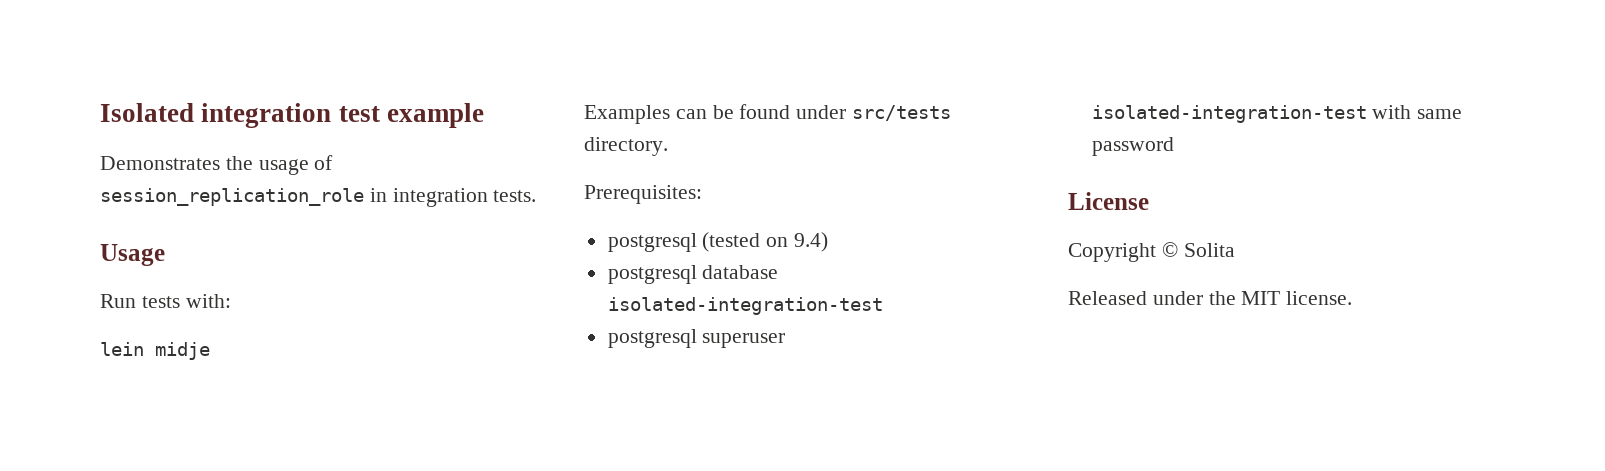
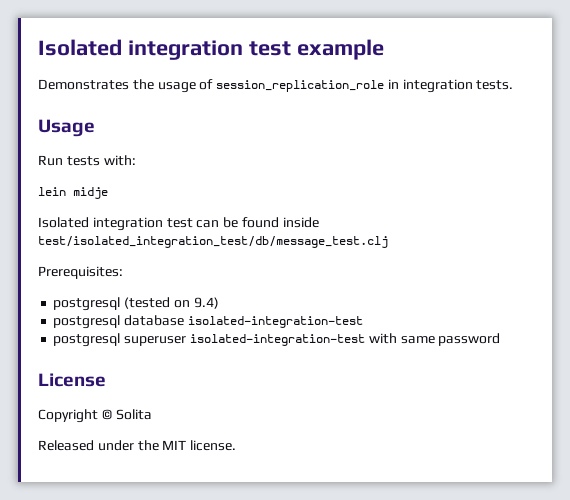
[584,104,952,124] [584,137,668,156] Examples can be found under src/tests directory. -> [38,217,319,231] [38,236,388,248] Isolated integration test can be found inside test/isolated_integration_test/db/message_test.clj

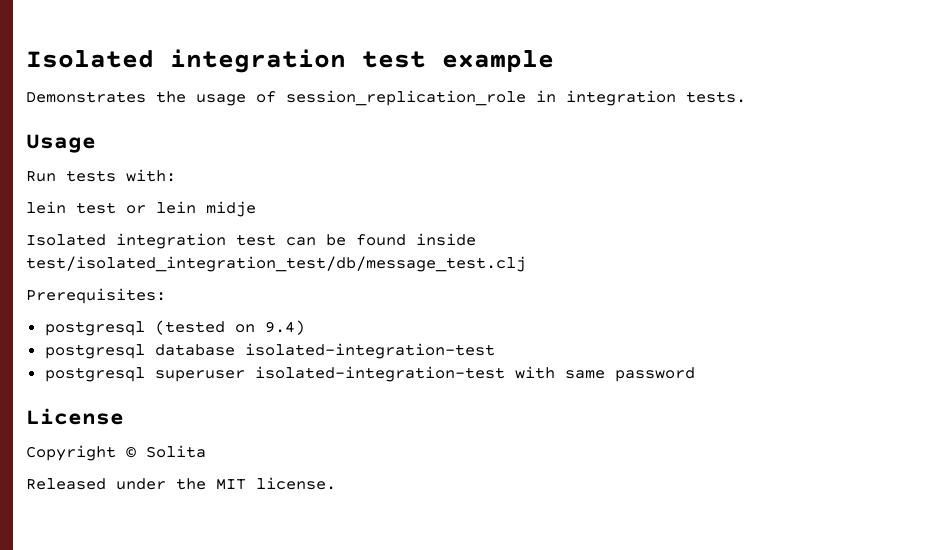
(66, 191) none -> [76,201,196,214] test or lein

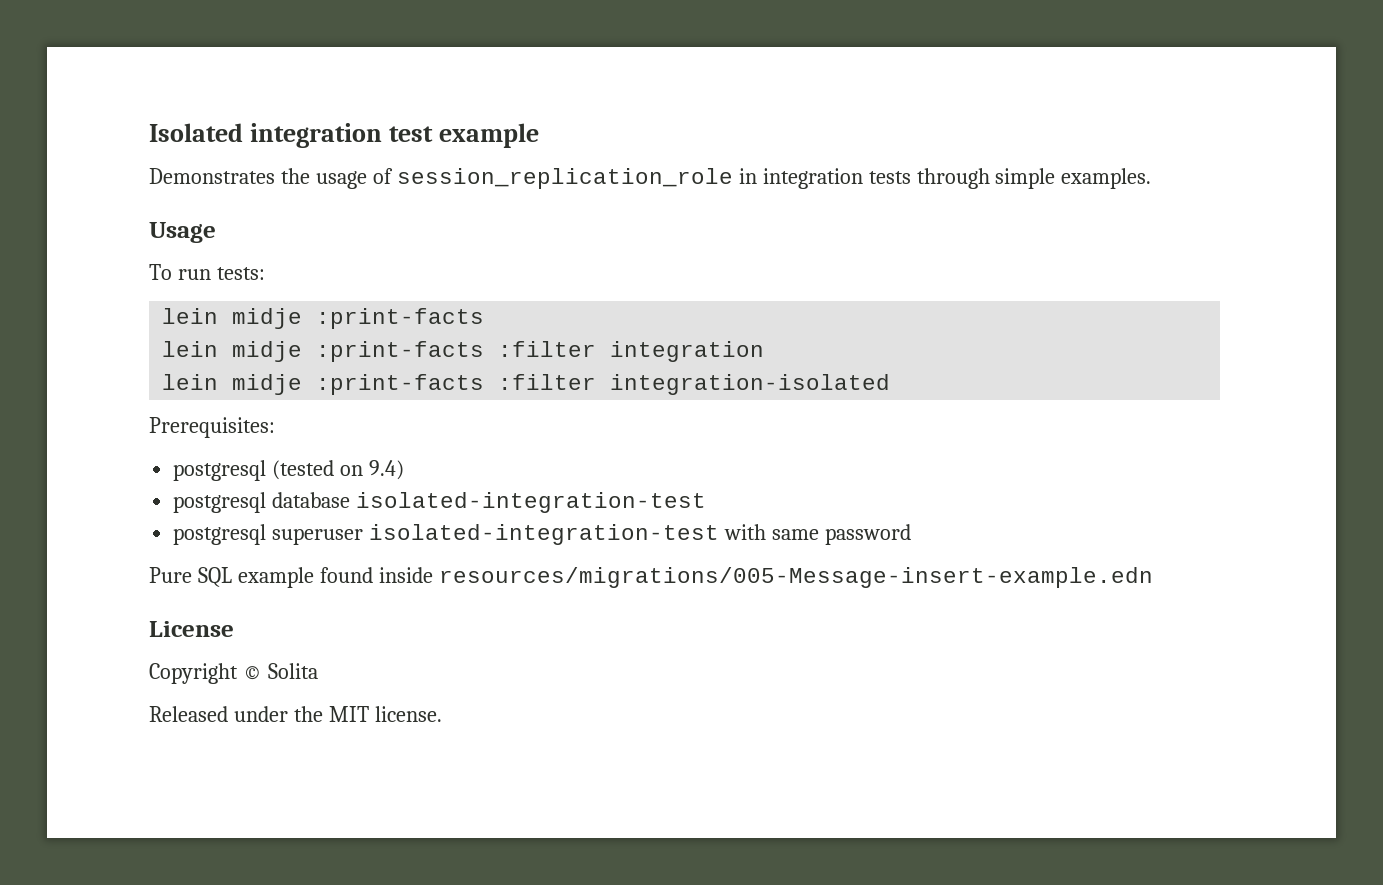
[686,91,746,103] [26,134,96,153] [26,169,176,182] [26,201,256,217] [26,233,476,249] [26,256,526,272] tests. // Usage // Run tests with: // lein test or lein midje // Isolated integration test can be found inside test/isolated_integration_test/db/message_test.clj -> [868,168,1152,189] [149,222,216,243] [149,264,265,280] [162,308,485,329] [162,341,765,362] [162,374,891,395] tests through simple examples. // Usage // To run tests: // lein midje :print-facts // lein midje :print-facts :filter integration // lein midje :print-facts :filter integration-isolated
(695, 374) none -> [149,567,1153,588] // Pure SQL example found inside resources/migrations/005-Message-insert-example.edn

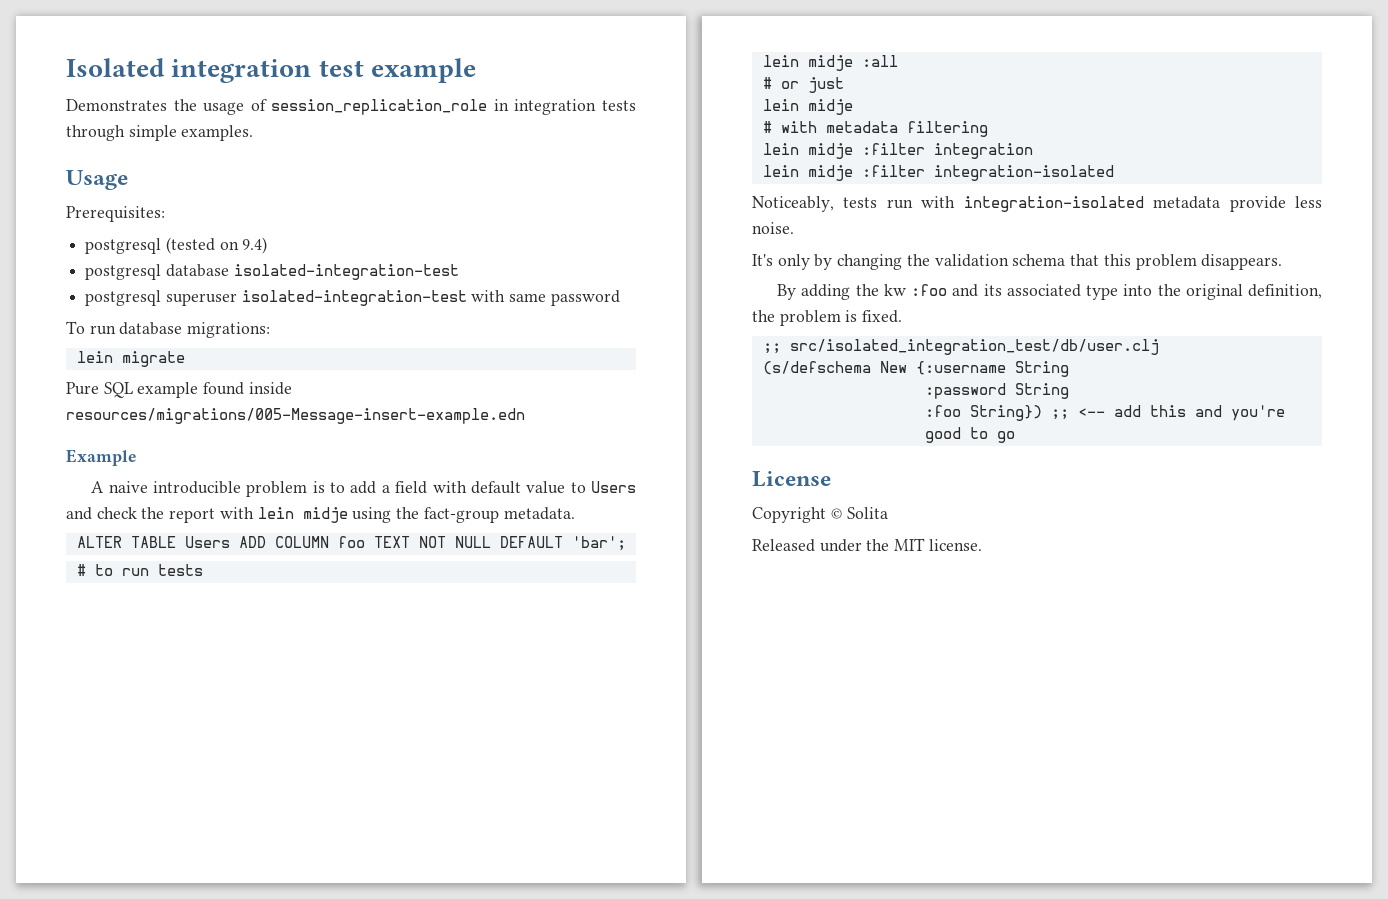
[149,264,265,280] [162,308,485,329] [162,341,765,362] [162,374,891,395] // To run tests: // lein midje :print-facts // lein midje :print-facts :filter integration // lein midje :print-facts :filter integration-isolated -> (128, 180) none
(911, 534) none -> [66,321,271,338] [76,351,185,367] // To run database migrations: // lein migrate
(1153, 577) none -> [66,449,137,466] [91,481,636,497] [66,507,575,523] [76,536,626,551] [76,564,203,576] [762,55,898,71] [762,77,844,93] [762,99,853,115] [762,121,988,137] [762,143,1033,159] [762,165,1114,181] [752,196,1322,212] [752,222,794,234] [752,254,1283,270] [777,284,1322,300] [752,310,903,326] [762,339,1159,355] [762,361,1069,377] [924,383,1069,399] [924,405,1285,421] [924,427,1015,443] // Example // A naive introducible problem is to add a field with default value to Users and check the report with lein midje using the fact-group metadata. // ALTER TABLE Users ADD COLUMN foo TEXT NOT NULL DEFAULT 'bar'; // # to run tests // lein midje :all // # or just // lein midje // # with metadata filtering // lein midje :filter integration // lein midje :filter integration-isolated // Noticeably, tests run with integration-isolated metadata provide less noise. // It's only by changing the validation schema that this problem disappears. // By adding the kw :foo and its associated type into the original definition, the problem is fixed. // ;; src/isolated_integration_test/db/user.clj // (s/defschema New {:username String // :password String // :foo String}) ;; <-- add this and you're good to go

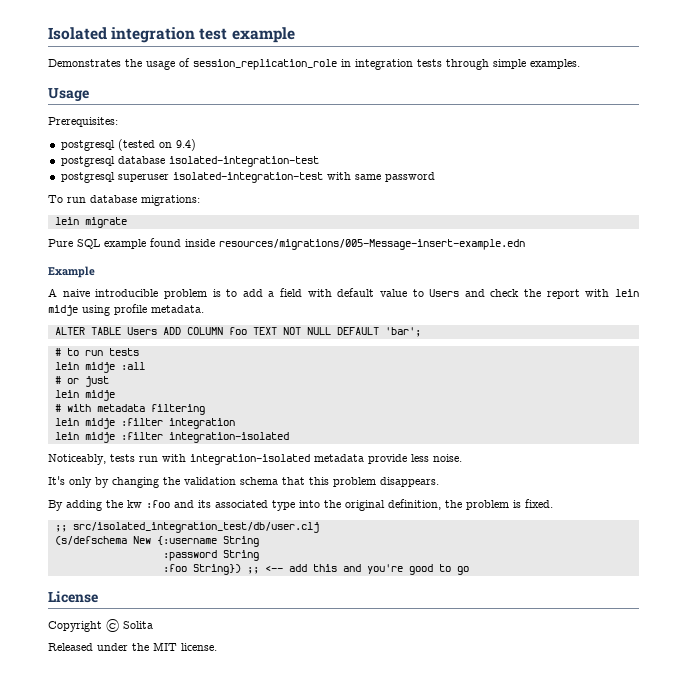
[396,507,499,523] the fact-group -> [114,304,147,315] profile

